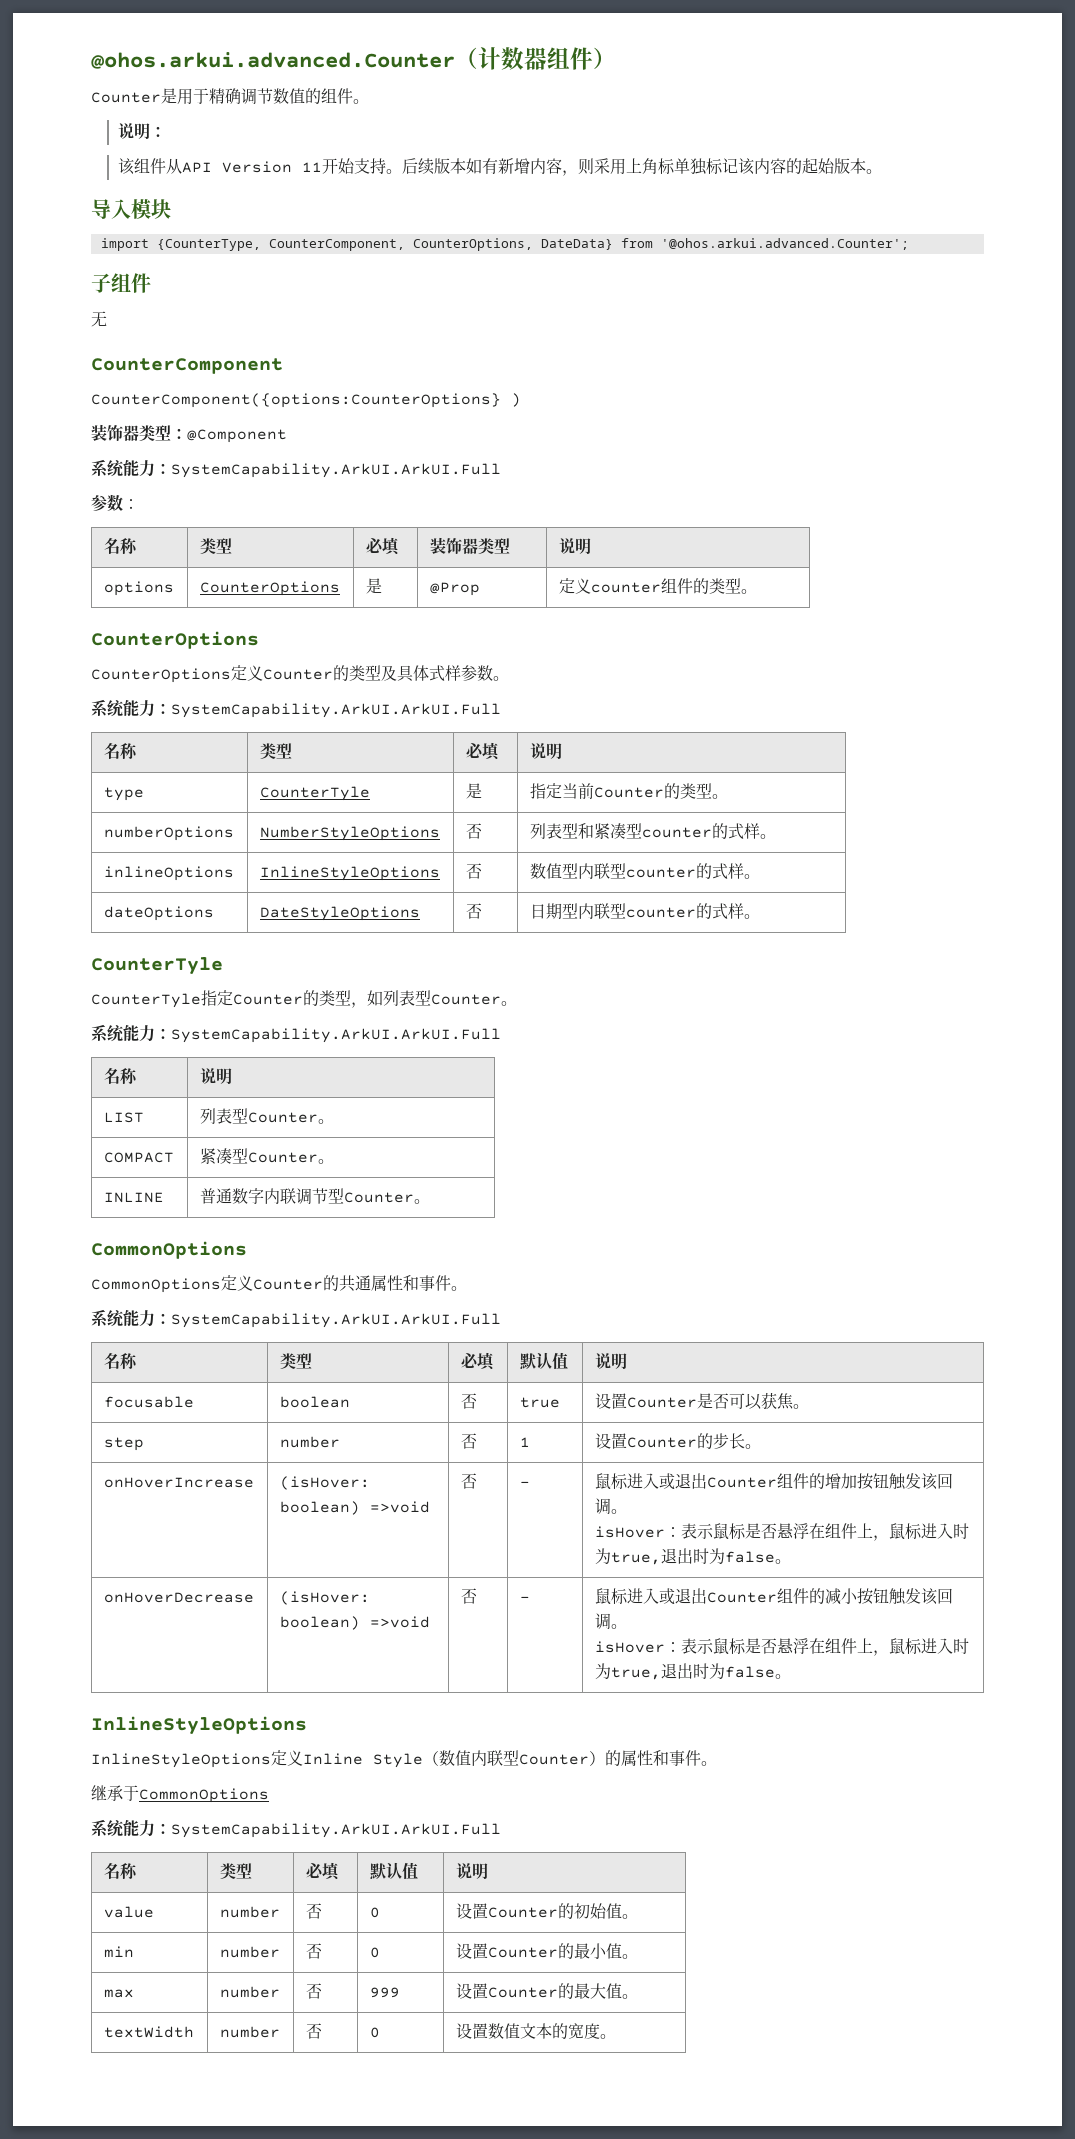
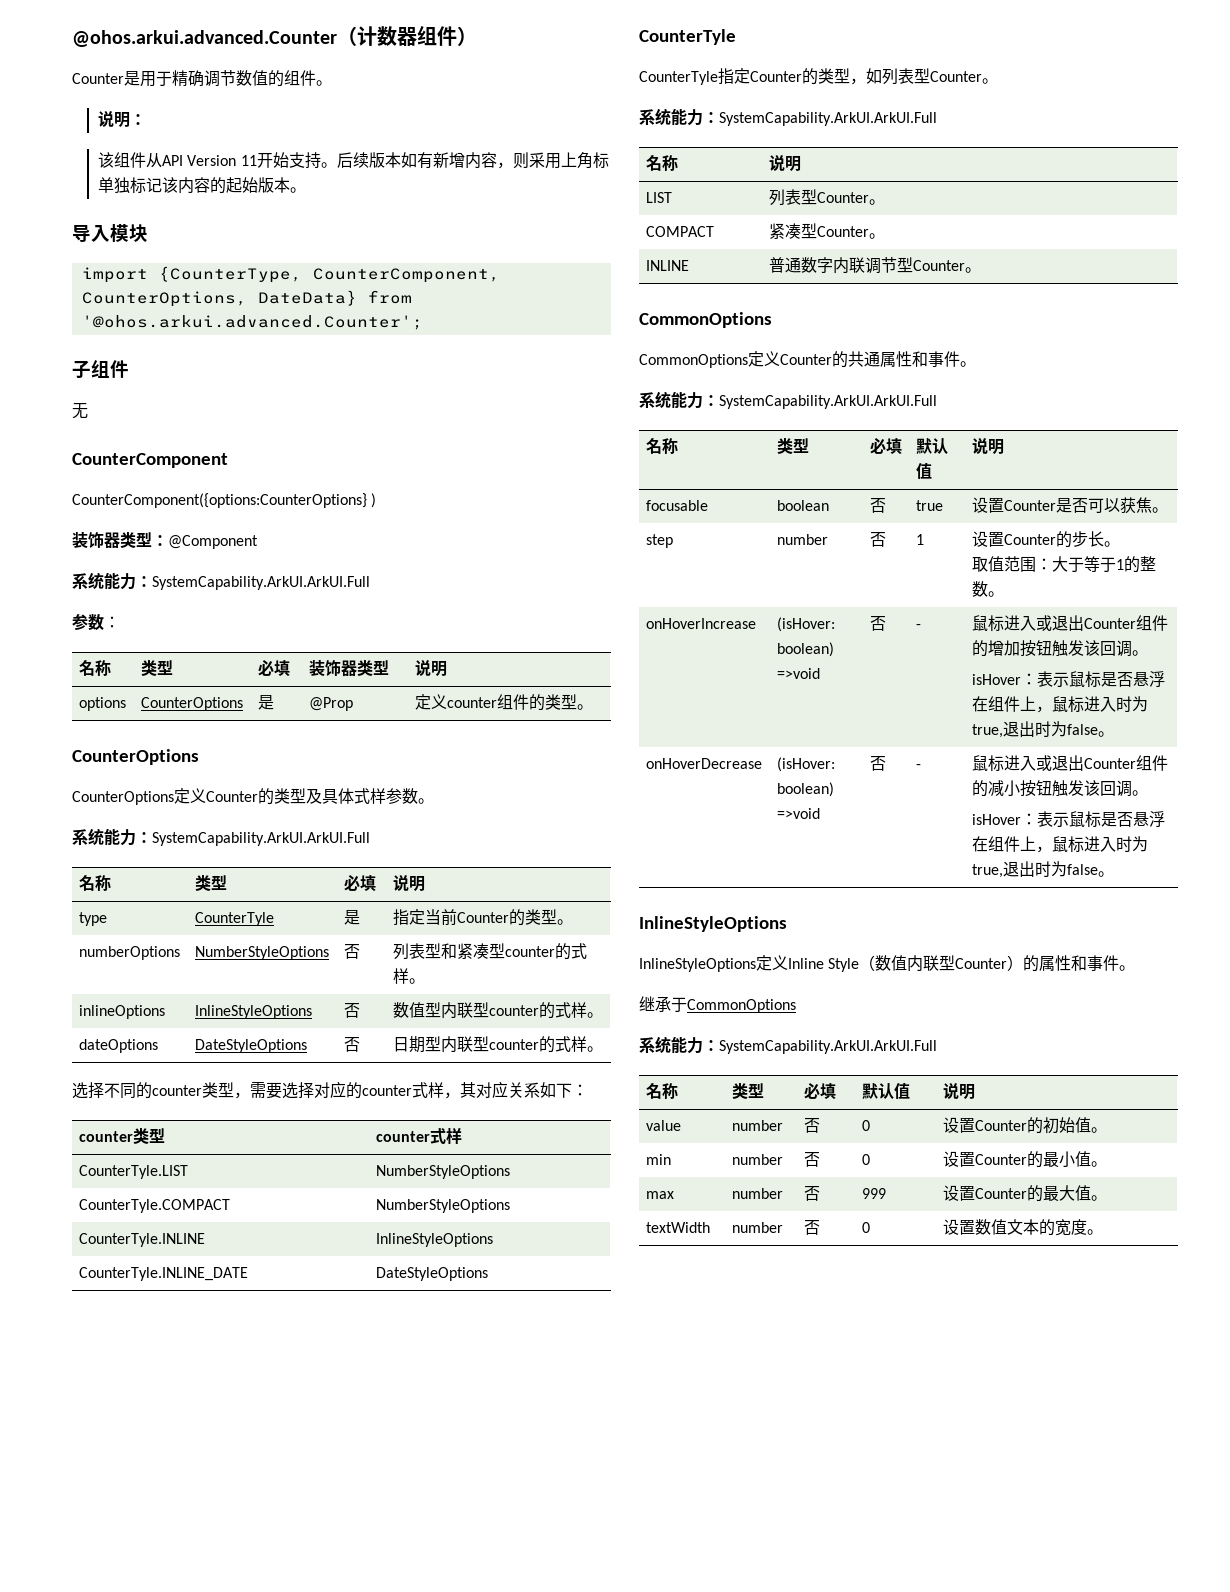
(760, 916) none -> [72,1081,588,1099] [79,1128,166,1144] [376,1127,463,1144] [79,1165,189,1179] [376,1165,511,1179] [79,1199,231,1213] [376,1199,511,1213] [79,1233,206,1247] [376,1233,494,1247] [79,1267,249,1281] [376,1267,489,1281] // 选择不同的counter类型，需要选择对应的counter式样，其对应关系如下： // counter类型 | counter式样 // CounterTyle.LIST | NumberStyleOptions // CounterTyle.COMPACT | NumberStyleOptions // CounterTyle.INLINE | InlineStyleOptions // CounterTyle.INLINE_DATE | DateStyleOptions
(761, 1446) none -> [972,556,1157,573] [972,581,1005,597] // 取值范围：大于等于1的整数。

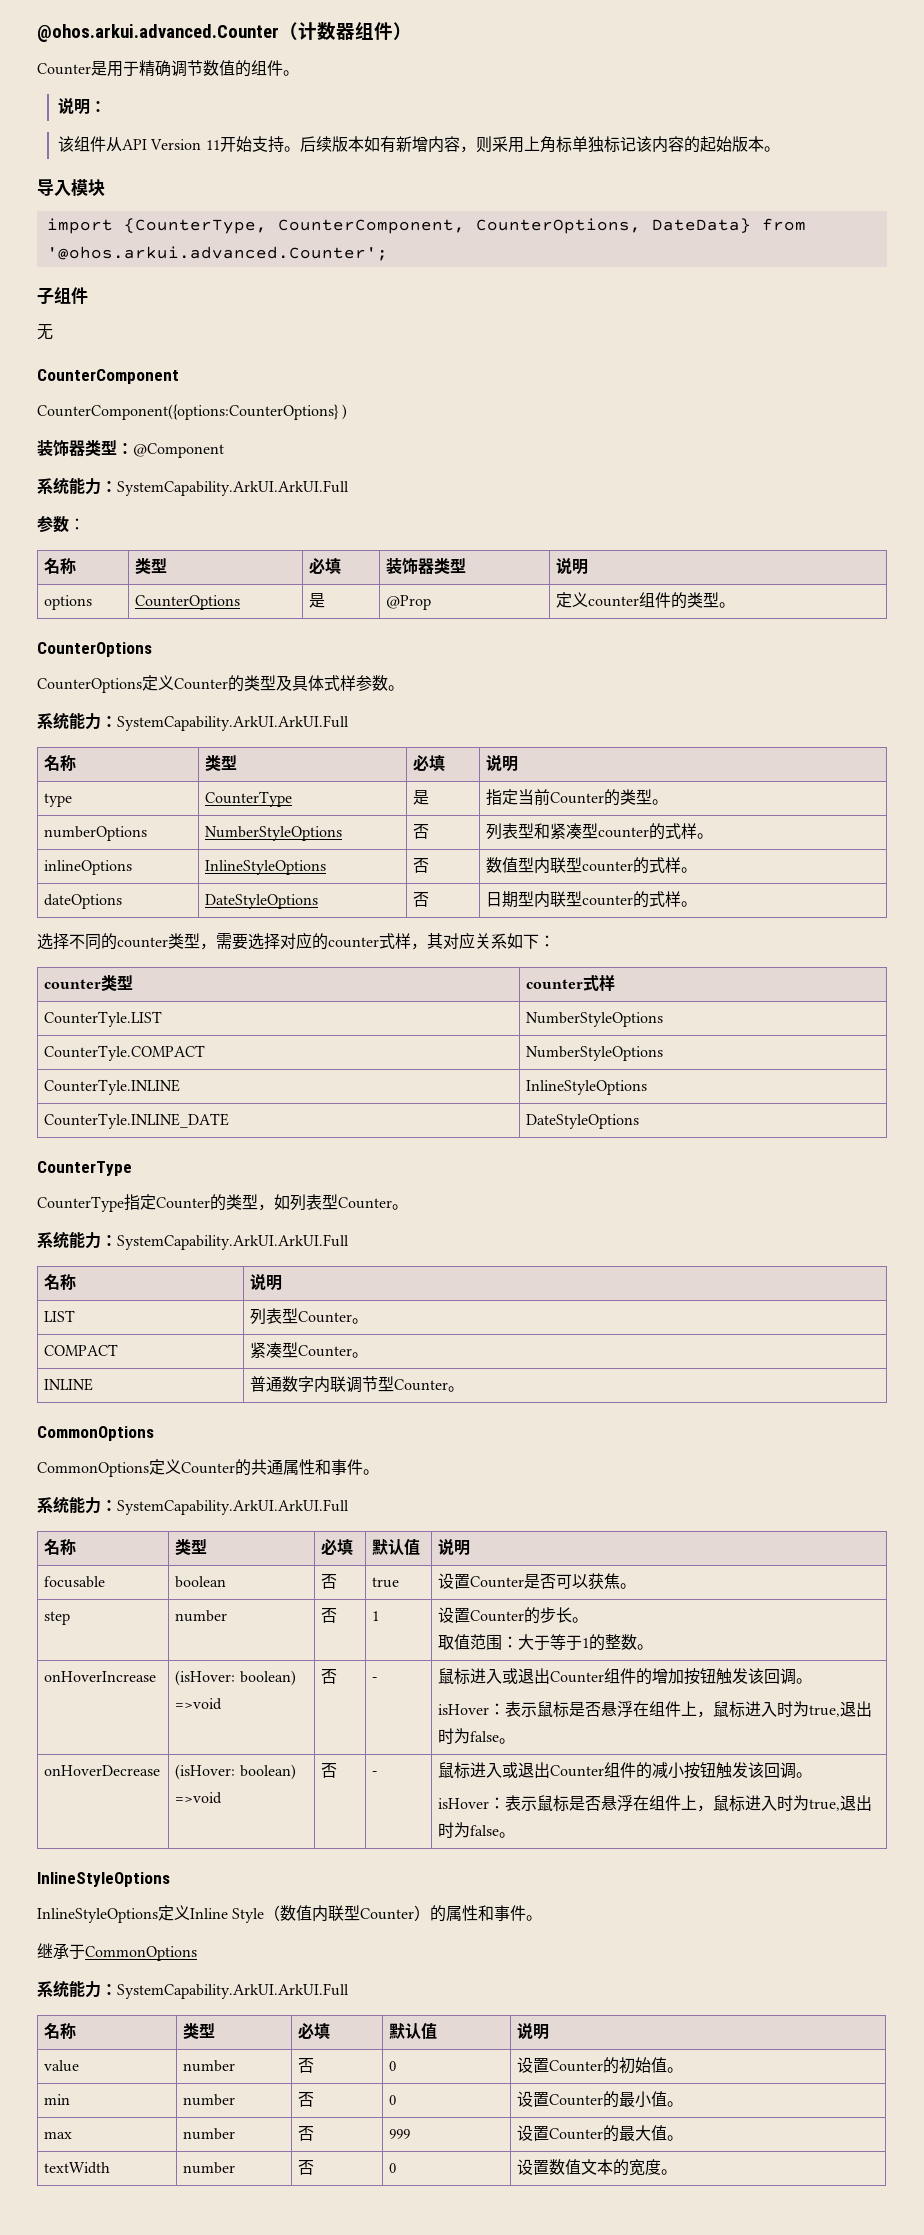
[195,912,275,926] CounterTyle -> [205,791,293,807] CounterType
[639,29,736,45] [639,71,718,85] CounterTyle // CounterTyle -> [37,1161,132,1176] [37,1196,124,1212] CounterType // CounterType

